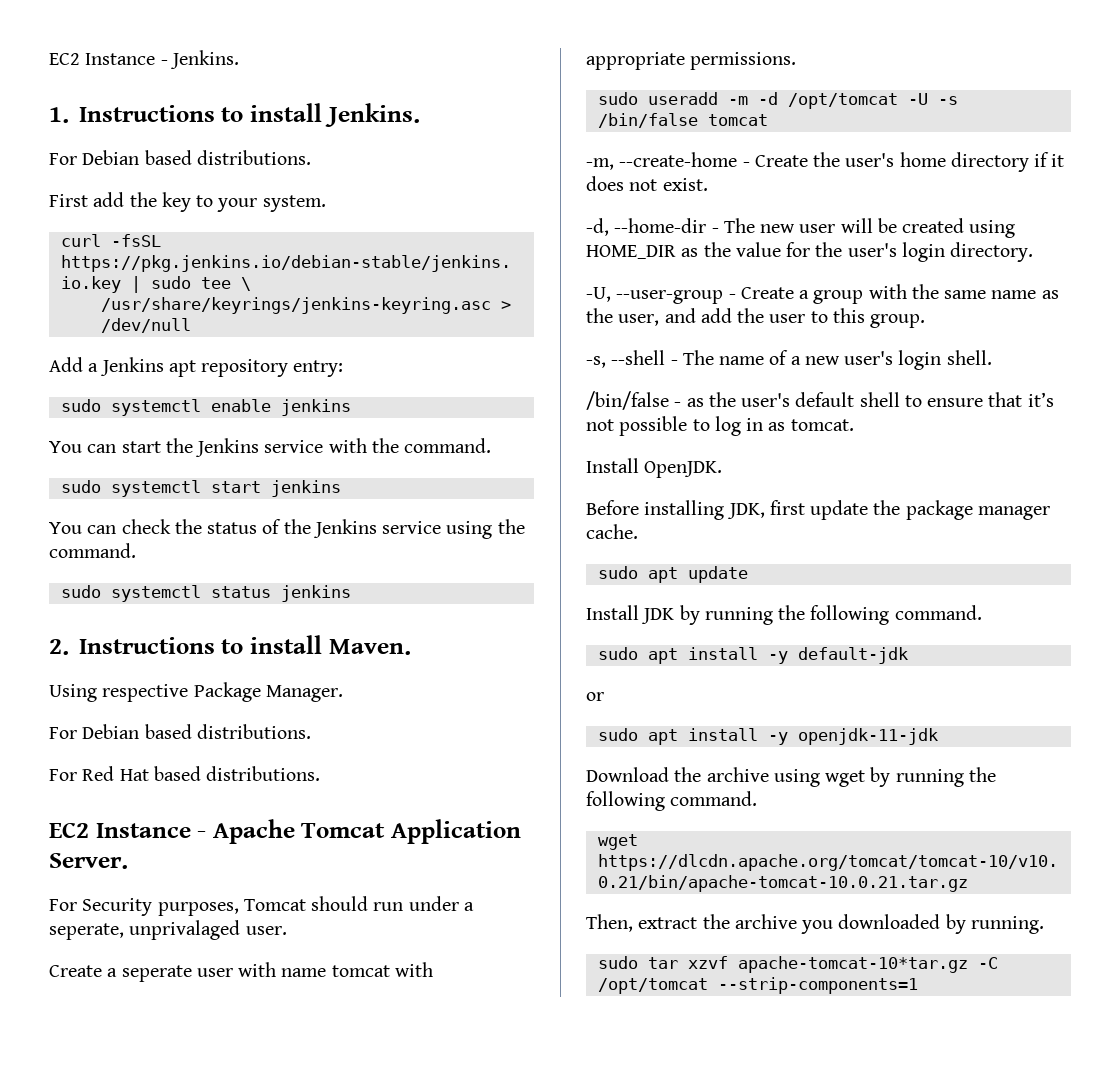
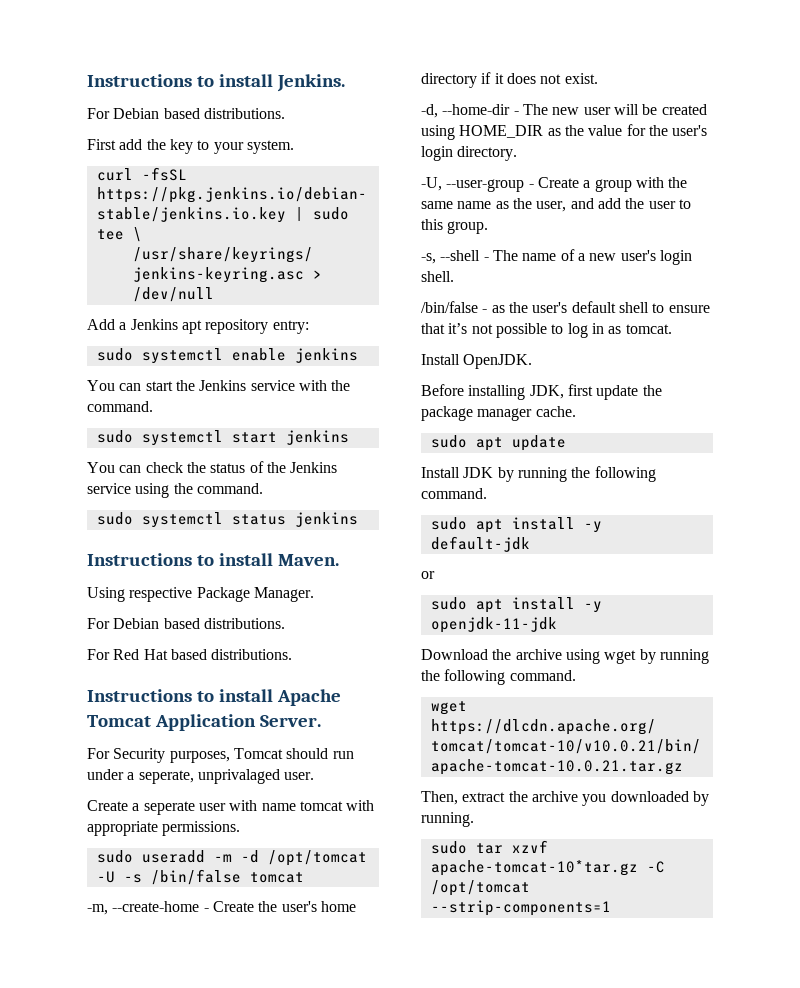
[49,50,239,69] [49,107,69,123] EC2 Instance - Jenkins. // 1. -> (87, 80) none
[49,639,69,655] 2. -> (358, 519) none
[49,822,207,838] EC2 Instance - -> [87,689,274,702] Instructions to install

